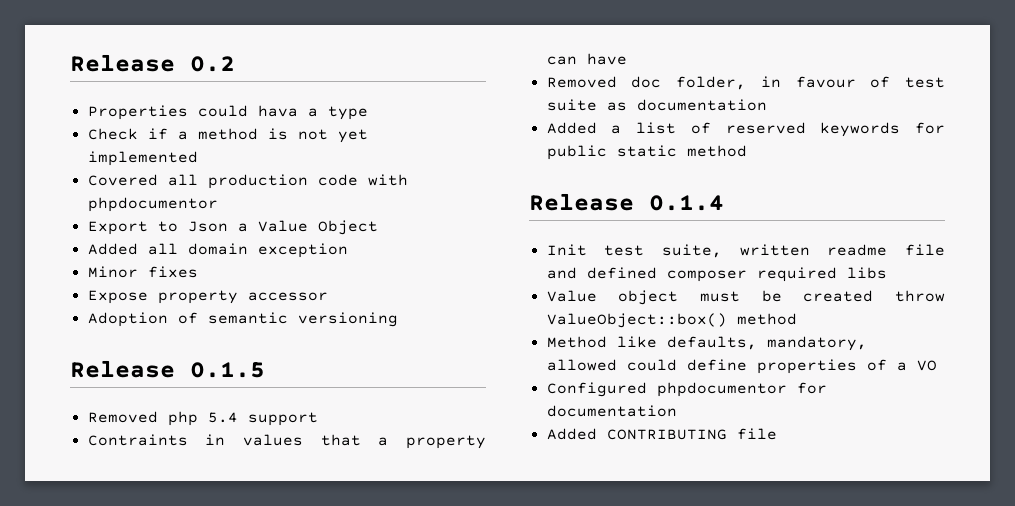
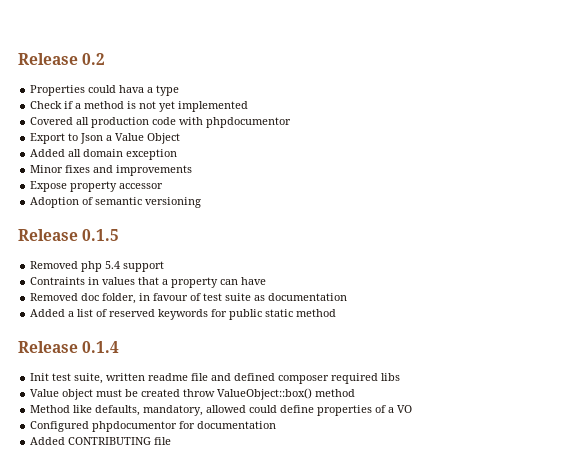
(198, 272) none -> [93,165,193,176] and improvements

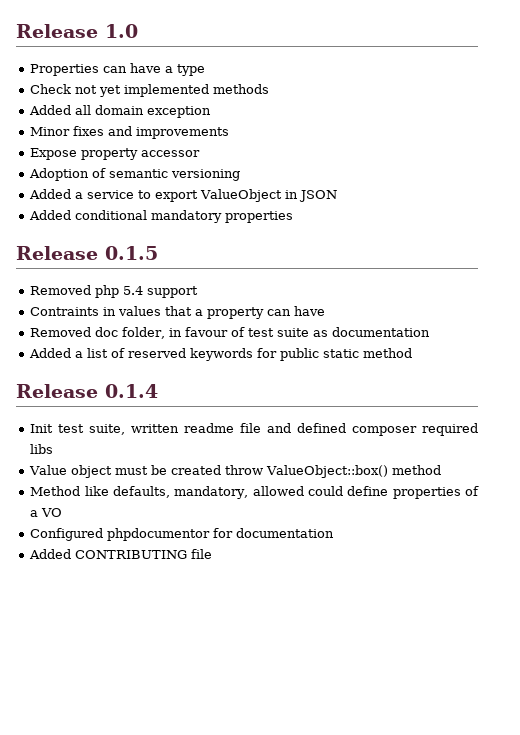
[18,53,106,65] Release 0.2 -> [16,24,138,38] Release 1.0
[88,85,145,93] could hava -> [103,63,162,73] can have
[64,101,137,109] if a method is -> (72, 89) none
[30,117,292,128] [30,133,181,144] // Covered all production code with phpdocumentor // Export to Json a Value Object -> [213,84,270,94] methods
(202, 202) none -> [29,189,338,202] [29,210,294,223] // Added a service to export ValueObject in JSON // Added conditional mandatory properties

